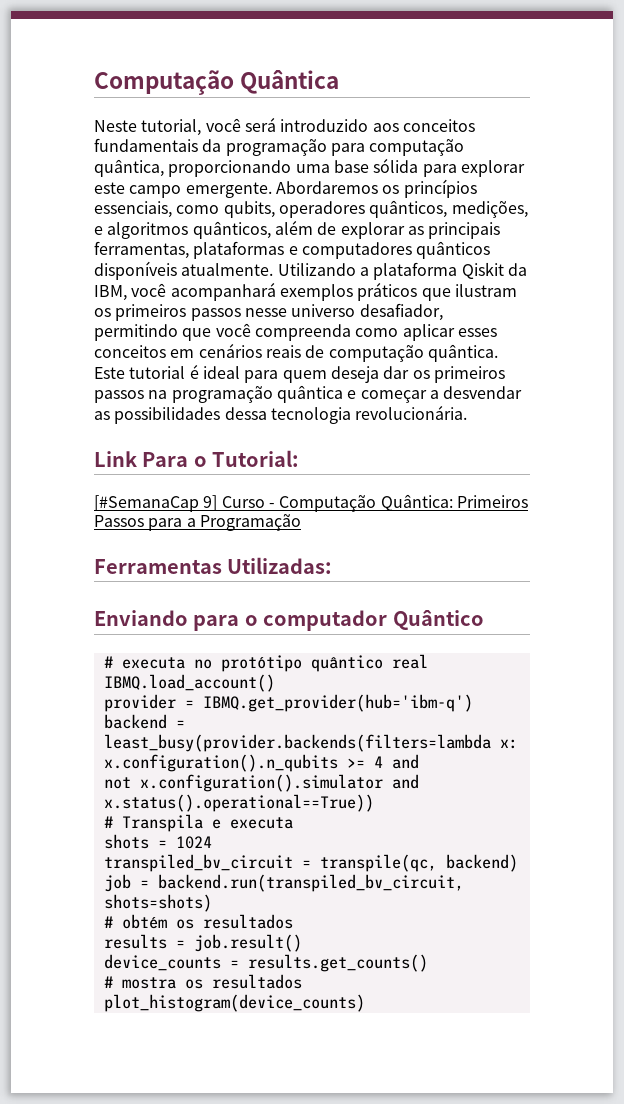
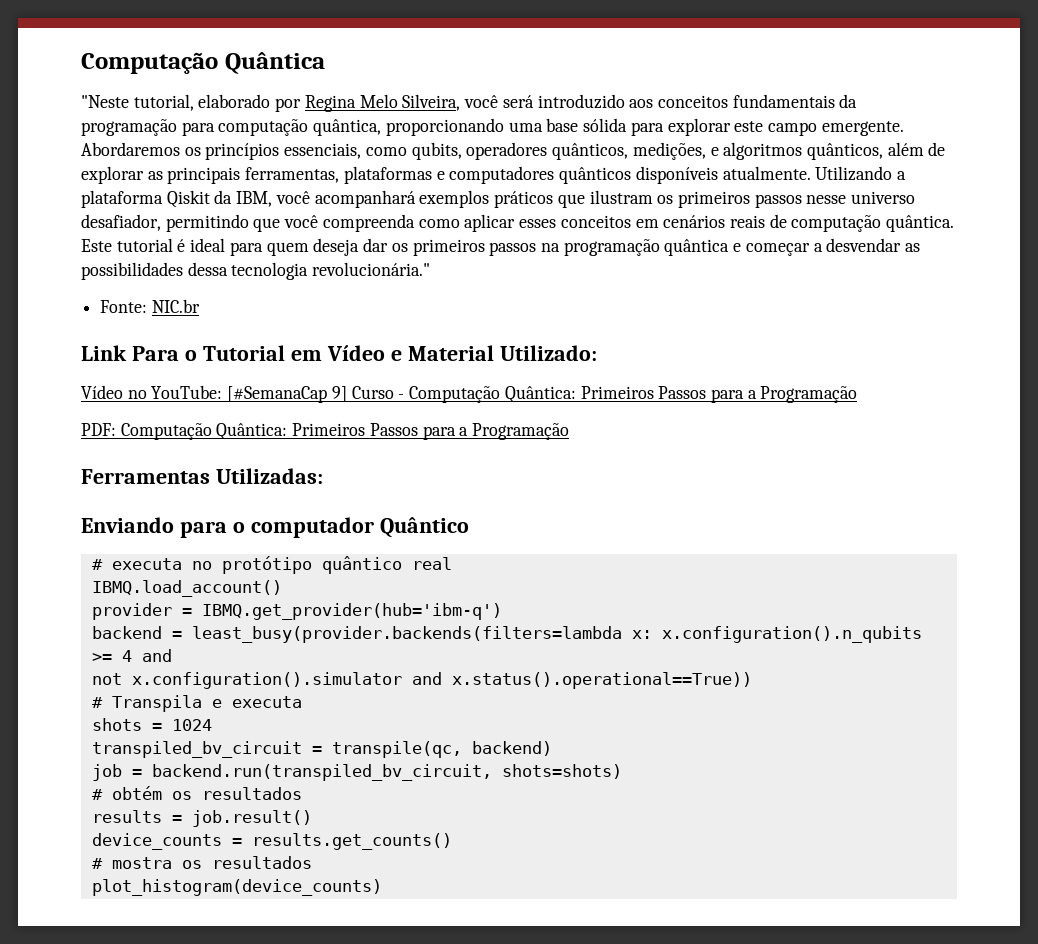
[94,119,202,136] Neste tutorial, -> [81,94,461,112] "Neste tutorial, elaborado por Regina Melo Silveira,
[355,405,468,420] revolucionária. -> [312,262,431,276] [100,299,200,313] revolucionária." // Fonte: NIC.br
[212,450,300,467] Tutorial: // -> [202,345,597,361] [81,385,223,399] Tutorial em Vídeo e Material Utilizado: // Vídeo no YouTube:
(301, 522) none -> [81,423,570,440] // PDF: Computação Quântica: Primeiros Passos para a Programação

